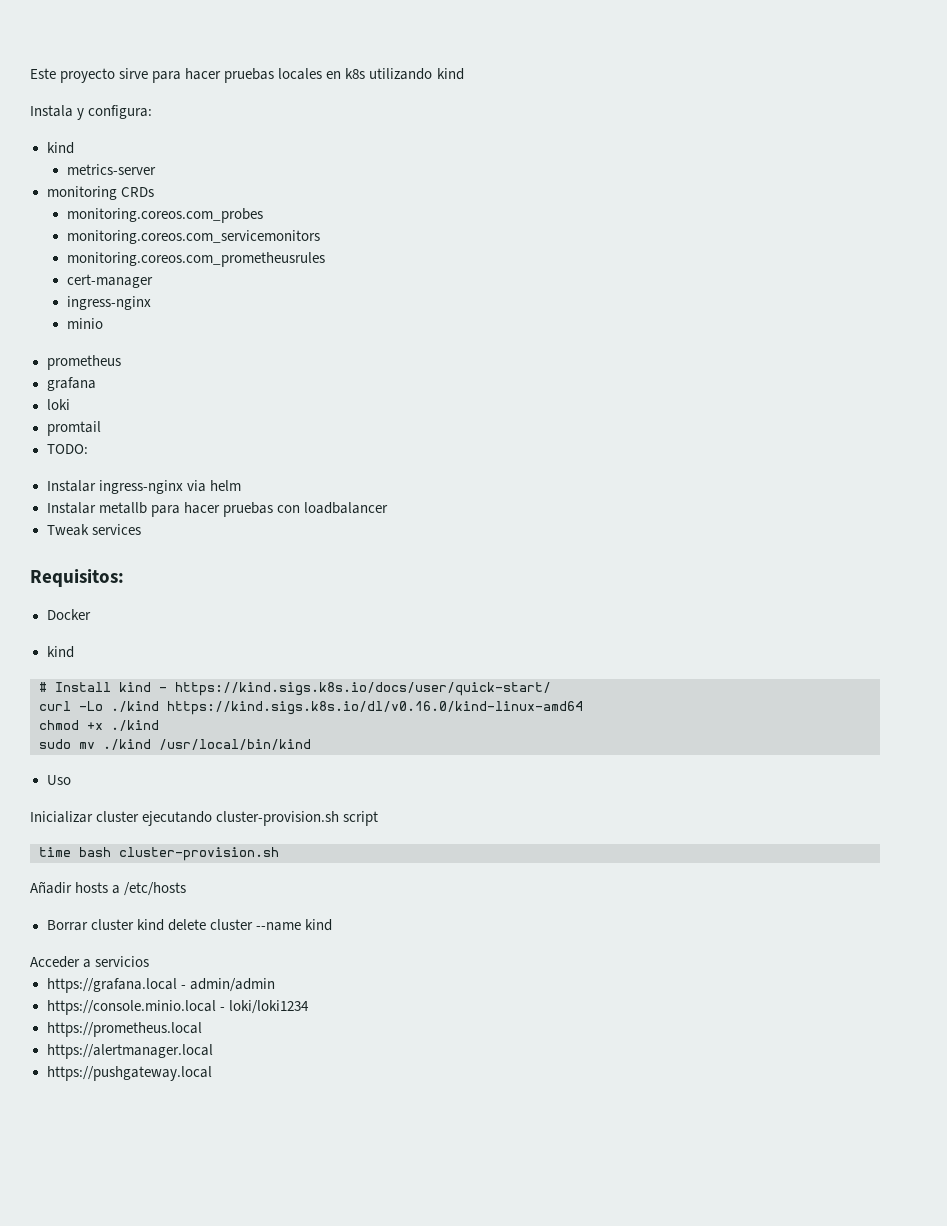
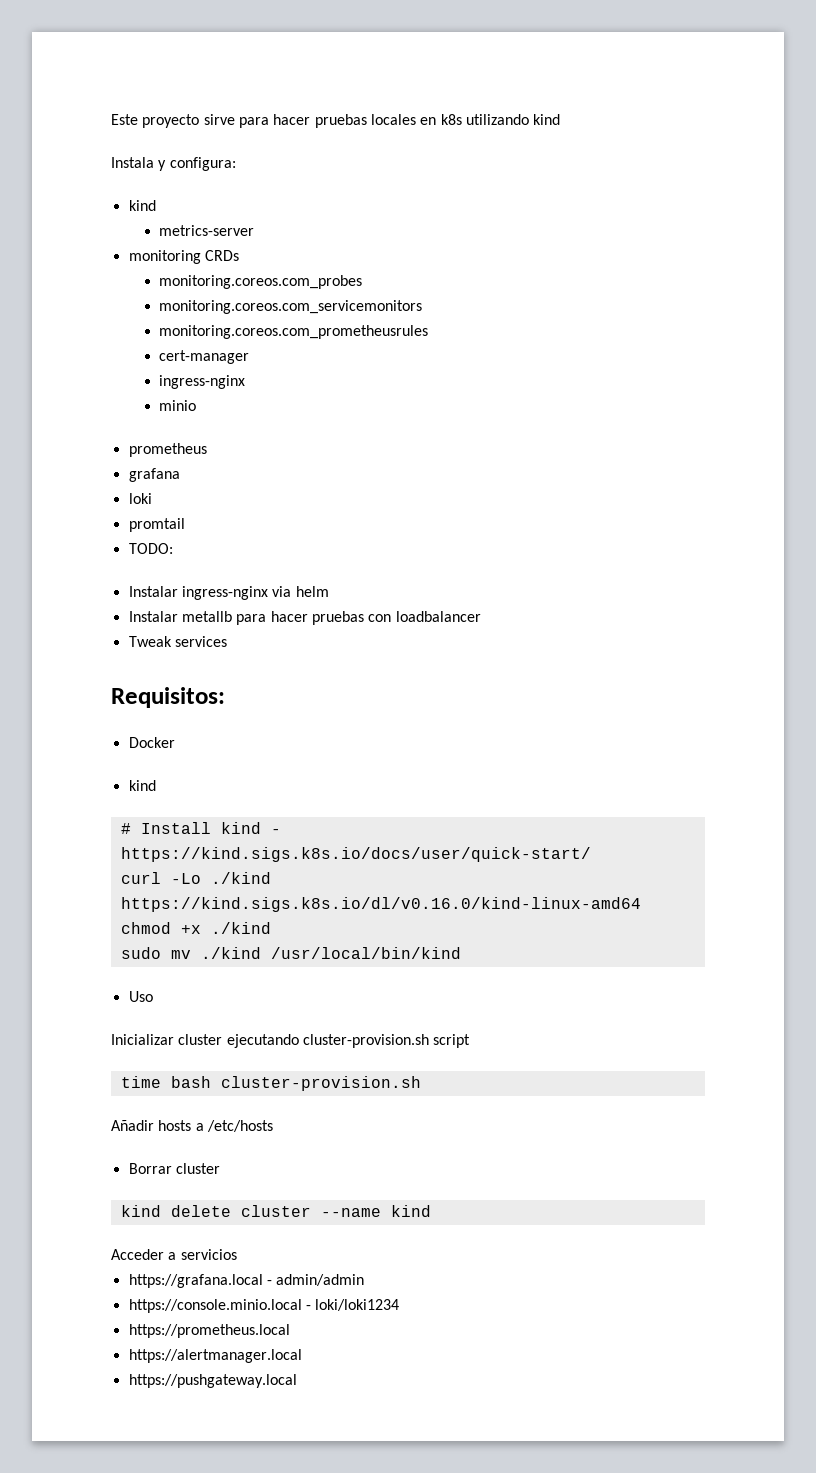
(134, 924) none -> (220, 1168) //

